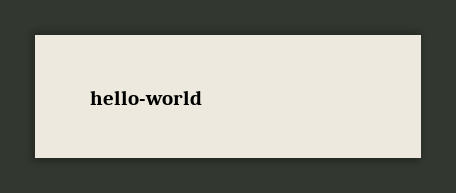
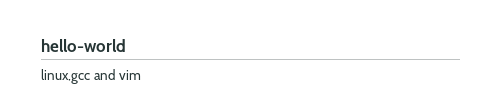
(202, 97) none -> [41,69,142,84] // linux,gcc and vim

